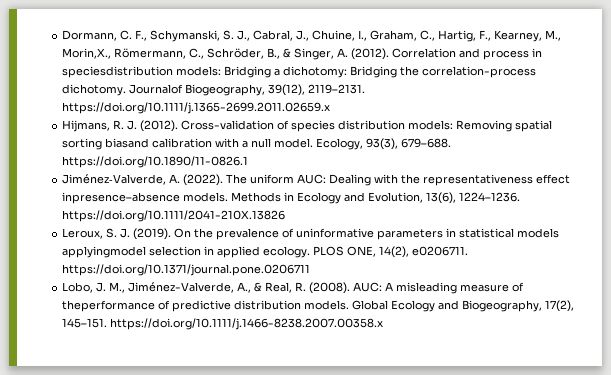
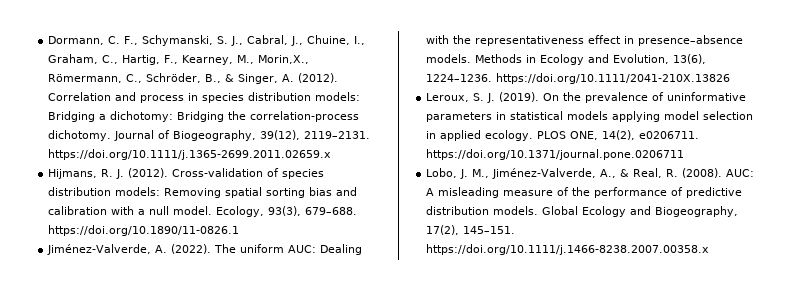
[62,66,174,78] speciesdistribution -> [202,92,312,103] species distribution
[129,84,184,94] Journalof -> [114,130,171,141] Journal of
[105,138,150,148] biasand -> [309,187,358,196] bias and
[62,192,181,204] inpresence–absence -> [624,35,744,46] in presence–absence
[62,246,147,258] applyingmodel -> [612,111,700,122] applying model
[62,300,156,312] theperformance -> [572,187,668,198] the performance

